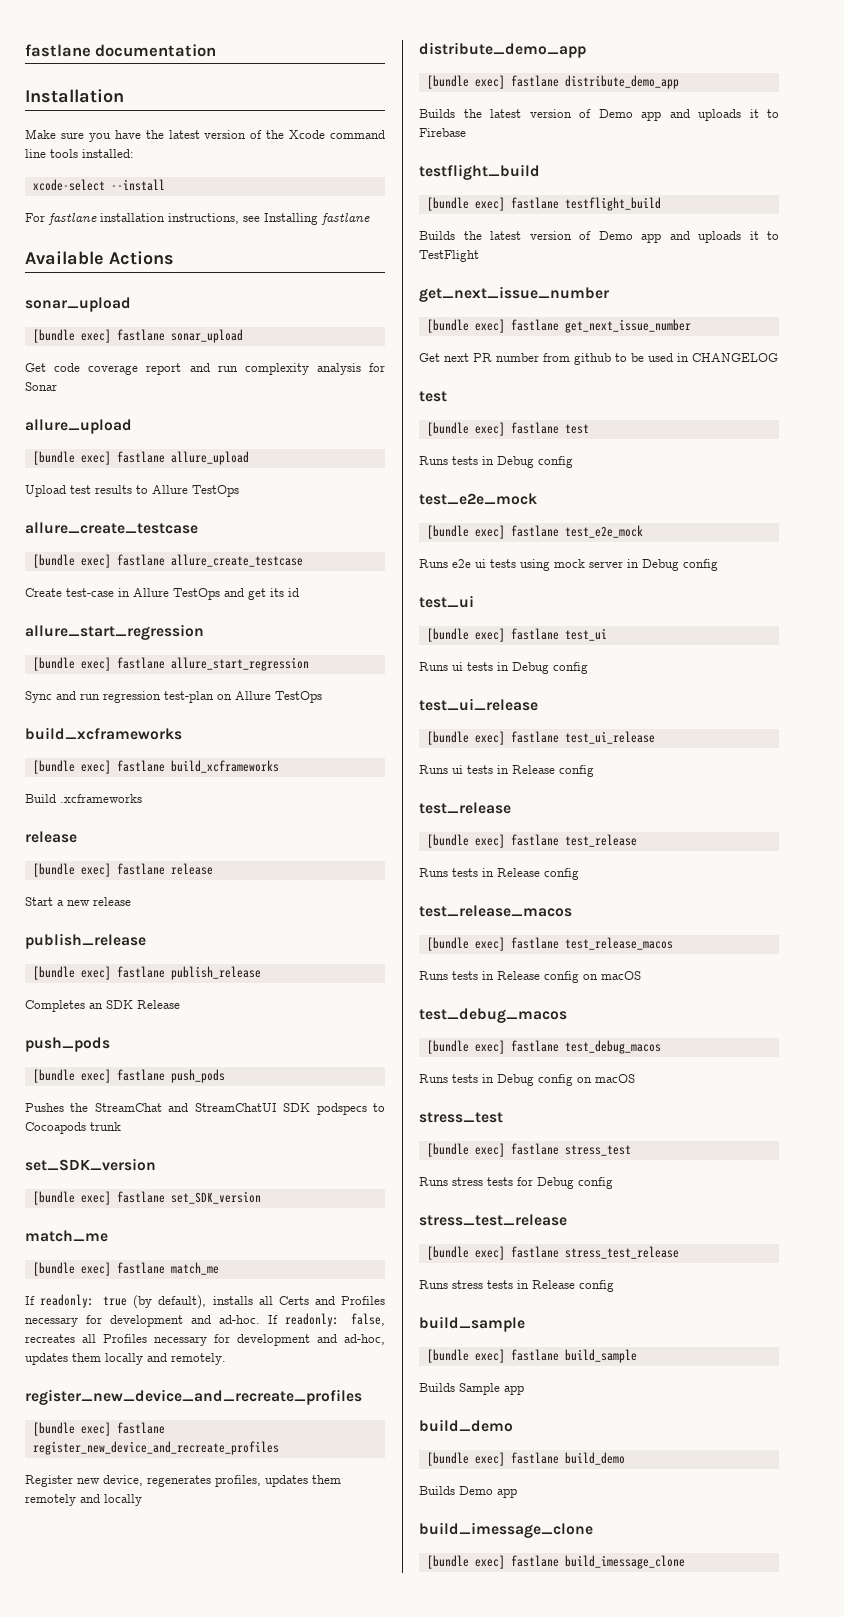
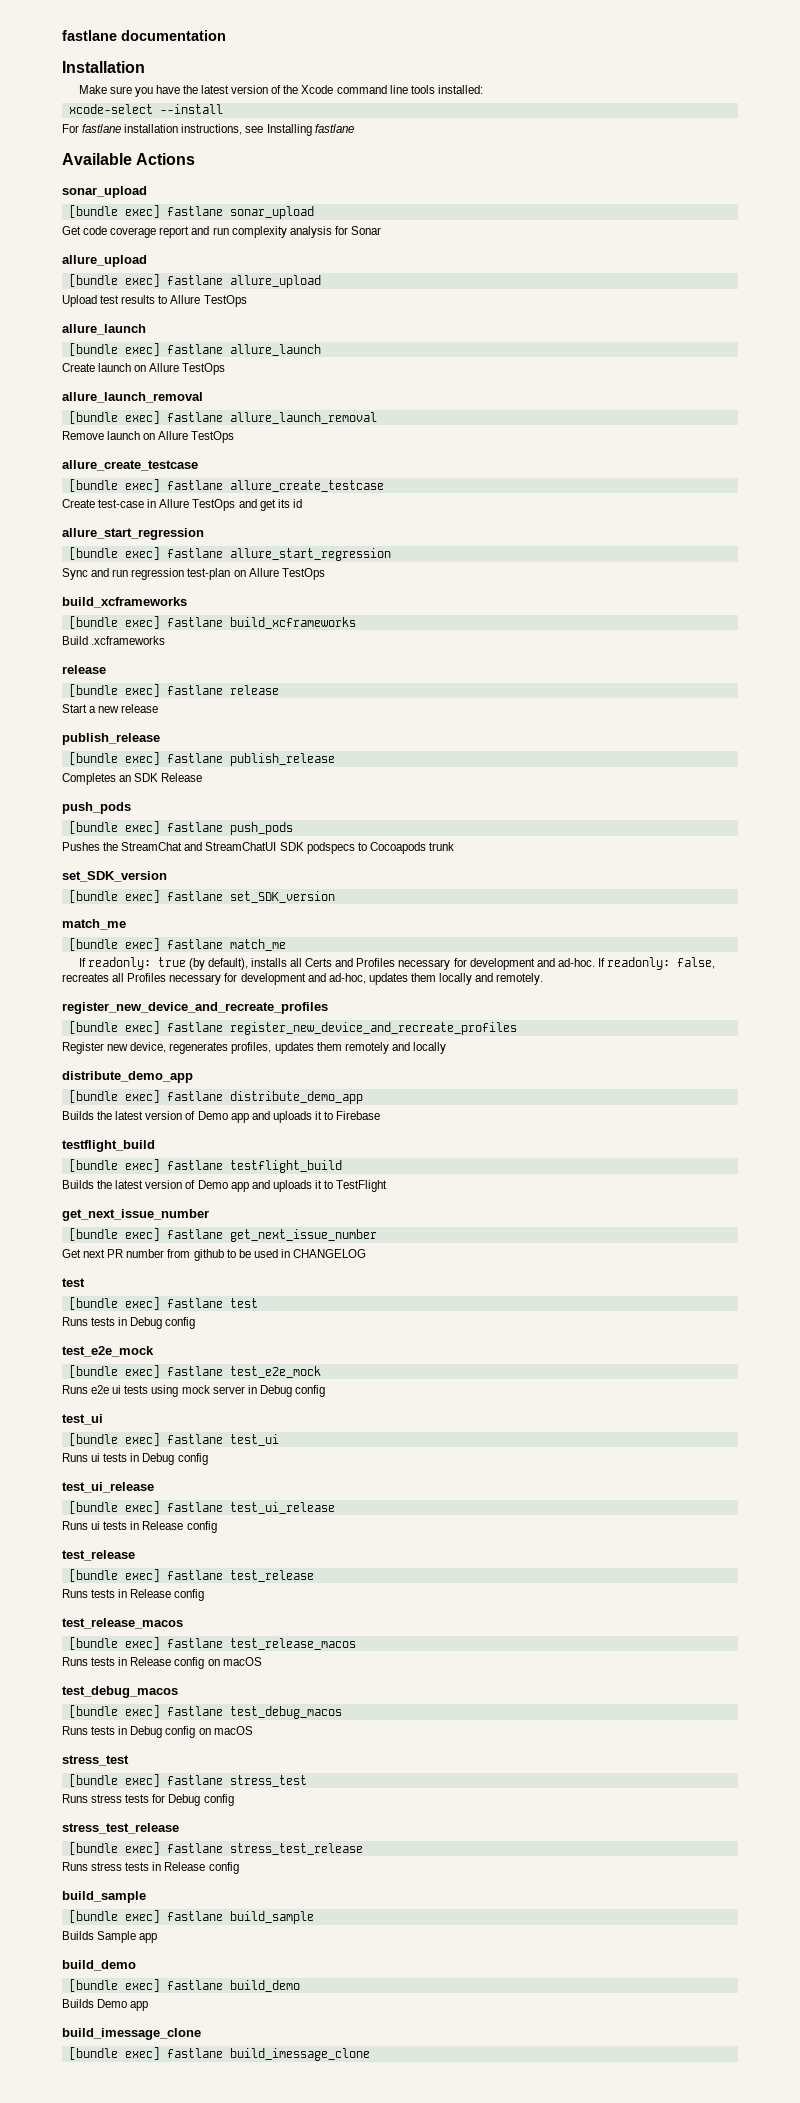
(239, 491) none -> [62,324,146,335] [68,343,321,356] [62,363,226,375] [62,392,203,403] [68,411,377,424] [62,431,235,443] // allure_launch // [bundle exec] fastlane allure_launch // Create launch on Allure TestOps // allure_launch_removal // [bundle exec] fastlane allure_launch_removal // Remove launch on Allure TestOps

